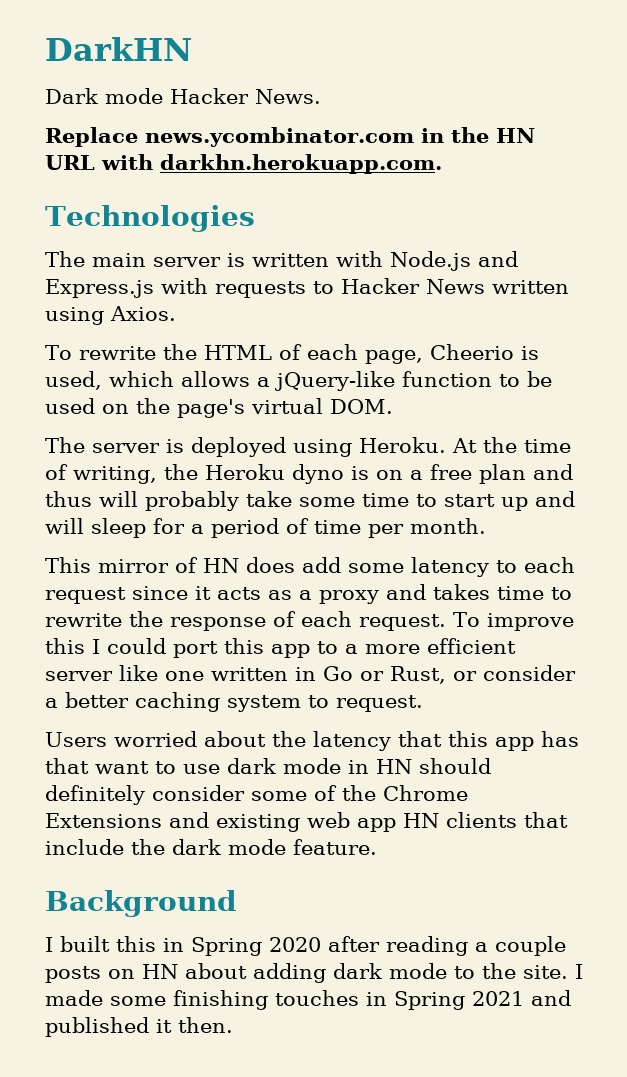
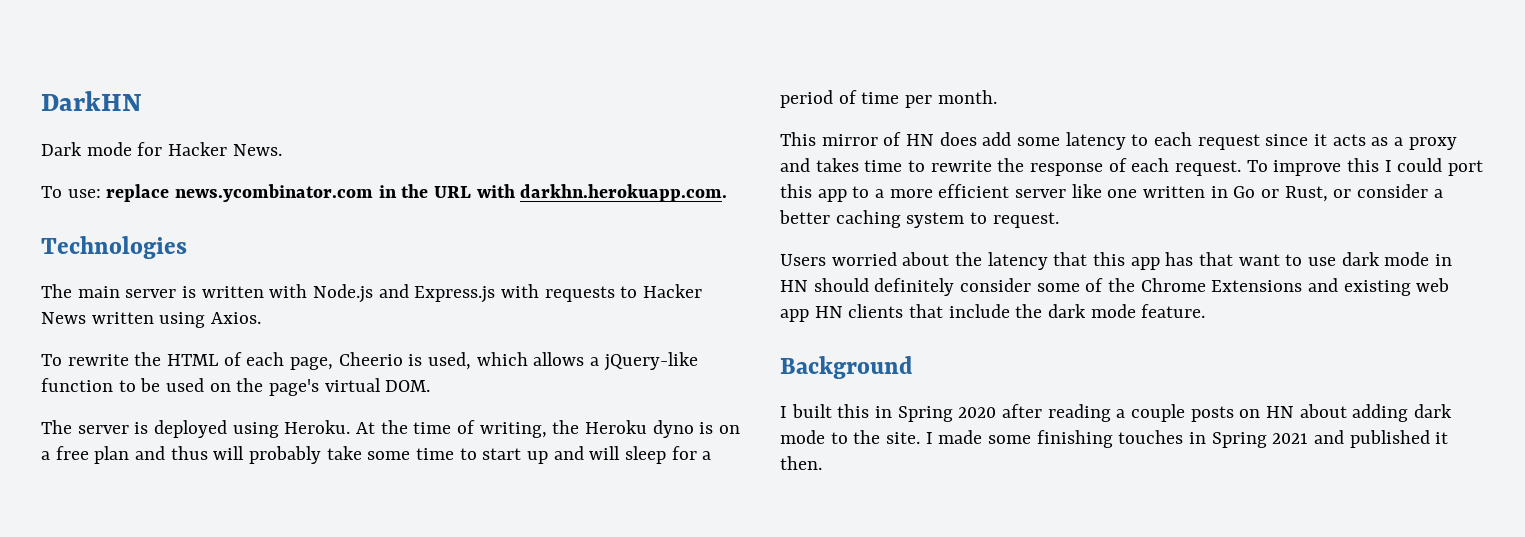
(163, 96) none -> [137,142,163,156] for
[45,127,138,147] Replace -> [41,184,170,202] To use: replace
[495,128,535,143] HN -> (429, 191) none

